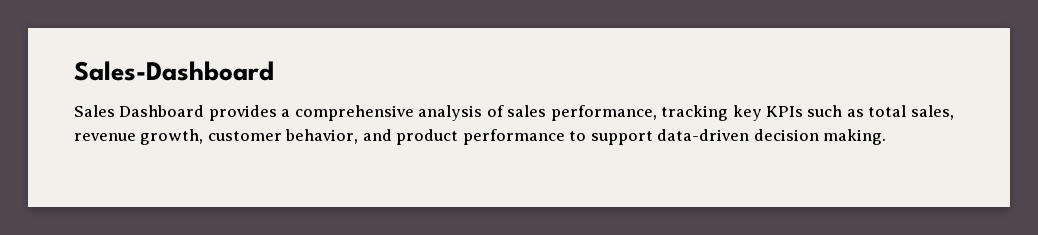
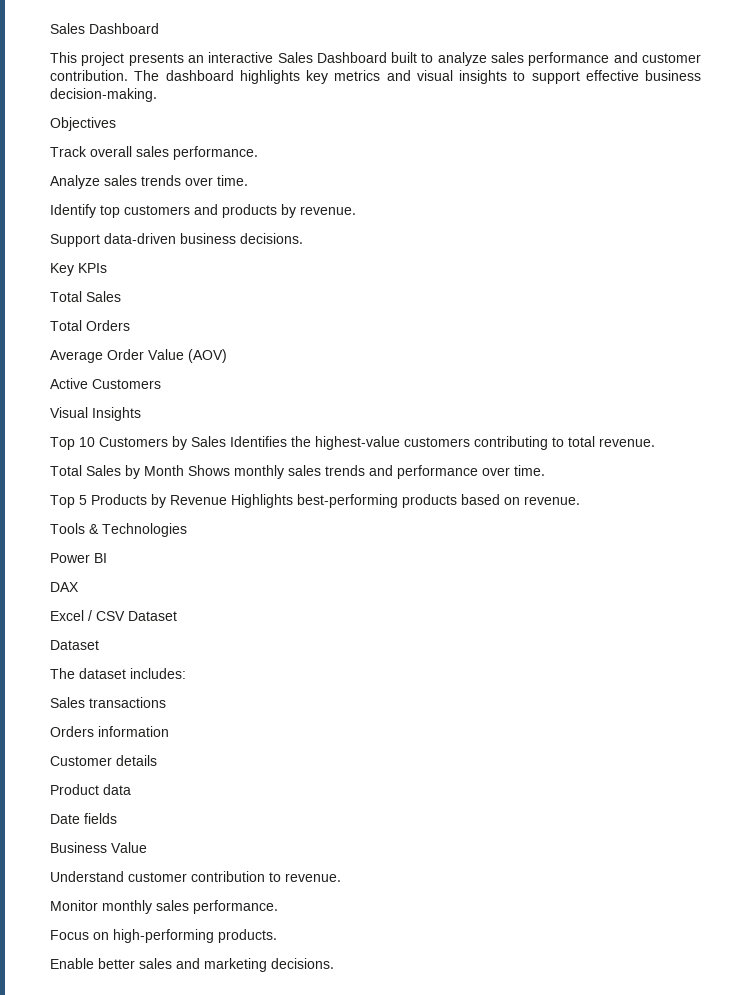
[74,61,274,81] [74,105,954,121] [74,129,887,145] Sales-Dashboard // Sales Dashboard provides a comprehensive analysis of sales performance, tracking key KPIs such as total sales, revenue growth, customer behavior, and product performance to support data-driven decision making. -> [50,23,159,34] [50,52,701,66] [50,70,701,84] [50,88,157,102] [50,117,116,131] [50,146,258,160] [50,175,248,189] [50,204,356,218] [50,233,303,247] [50,263,107,276] [50,291,121,302] [50,320,130,331] [50,349,227,363] [50,378,161,389] [50,407,141,421] [50,436,655,450] [50,465,545,479] [50,494,580,508] [50,523,187,537] [50,553,107,563] [50,582,79,592] [50,610,177,621] [50,640,99,650] [50,668,186,679] [50,697,166,708] [50,726,169,737] [50,755,157,766] [50,784,131,795] [50,813,117,824] [50,842,147,853] [50,871,341,882] [50,900,278,914] [50,929,277,943] [50,958,334,972] Sales Dashboard // This project presents an interactive Sales Dashboard built to analyze sales performance and customer contribution. The dashboard highlights key metrics and visual insights to support effective business decision-making. // Objectives // Track overall sales performance. // Analyze sales trends over time. // Identify top customers and products by revenue. // Support data-driven business decisions. // Key KPIs // Total Sales // Total Orders // Average Order Value (AOV) // Active Customers // Visual Insights // Top 10 Customers by Sales Identifies the highest-value customers contributing to total revenue. // Total Sales by Month Shows monthly sales trends and performance over time. // Top 5 Products by Revenue Highlights best-performing products based on revenue. // Tools & Technologies // Power BI // DAX // Excel / CSV Dataset // Dataset // The dataset includes: // Sales transactions // Orders information // Customer details // Product data // Date fields // Business Value // Understand customer contribution to revenue. // Monitor monthly sales performance. // Focus on high-performing products. // Enable better sales and marketing decisions.

